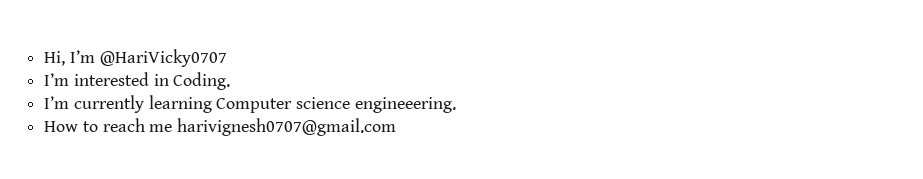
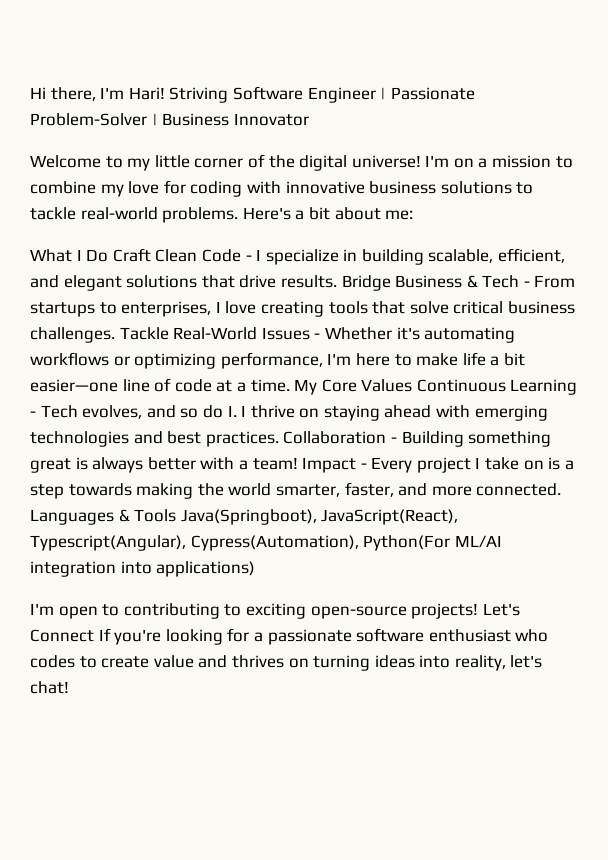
[44,49,227,67] [44,72,231,90] [44,95,456,113] [44,118,397,136] Hi, I’m @HariVicky0707 // I’m interested in Coding. // I’m currently learning Computer science engineeering. // How to reach me harivignesh0707@gmail.com -> [30,86,475,103] [30,113,309,126] [30,154,573,171] [30,180,534,197] [30,207,414,223] [30,248,566,265] [30,275,576,291] [30,301,575,317] [30,327,516,343] [30,352,525,369] [30,378,578,395] [30,405,548,421] [30,431,552,447] [30,457,574,473] [30,482,562,499] [30,509,459,525] [30,535,502,551] [30,561,256,577] [30,603,520,619] [30,628,549,645] [30,655,543,671] [30,681,69,694] Hi there, I'm Hari! Striving Software Engineer | Passionate Problem-Solver | Business Innovator // Welcome to my little corner of the digital universe! I'm on a mission to combine my love for coding with innovative business solutions to tackle real-world problems. Here's a bit about me: // What I Do Craft Clean Code - I specialize in building scalable, efficient, and elegant solutions that drive results. Bridge Business & Tech - From startups to enterprises, I love creating tools that solve critical business challenges. Tackle Real-World Issues - Whether it's automating workflows or optimizing performance, I'm here to make life a bit easier—one line of code at a time. My Core Values Continuous Learning - Tech evolves, and so do I. I thrive on staying ahead with emerging technologies and best practices. Collaboration - Building something great is always better with a team! Impact - Every project I take on is a step towards making the world smarter, faster, and more connected. Languages & Tools Java(Springboot), JavaScript(React), Typescript(Angular), Cypress(Automation), Python(For ML/AI integration into applications) // I'm open to contributing to exciting open-source projects! Let's Connect If you're looking for a passionate software enthusiast who codes to create value and thrives on turning ideas into reality, let's chat!

